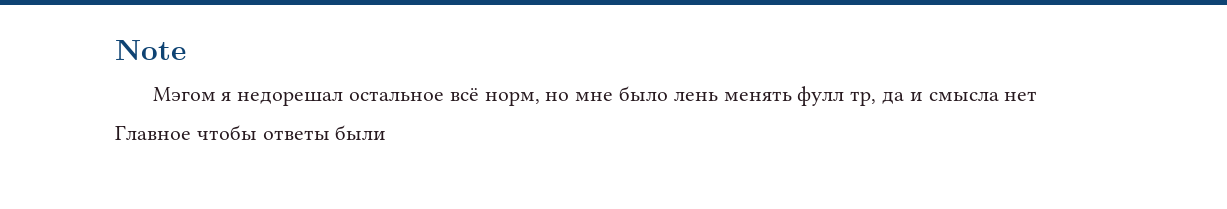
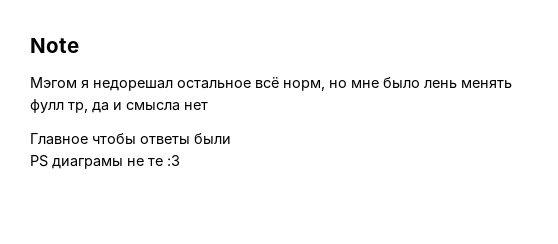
(387, 132) none -> [30,155,180,169] // PS диаграмы не те :3

